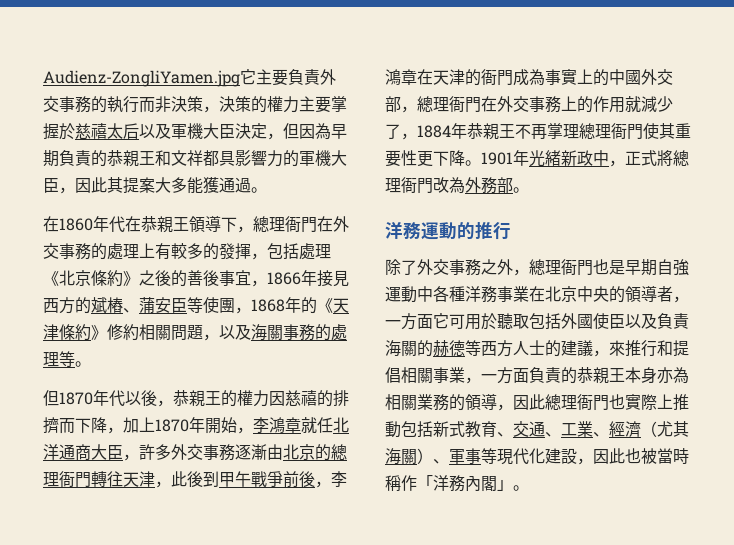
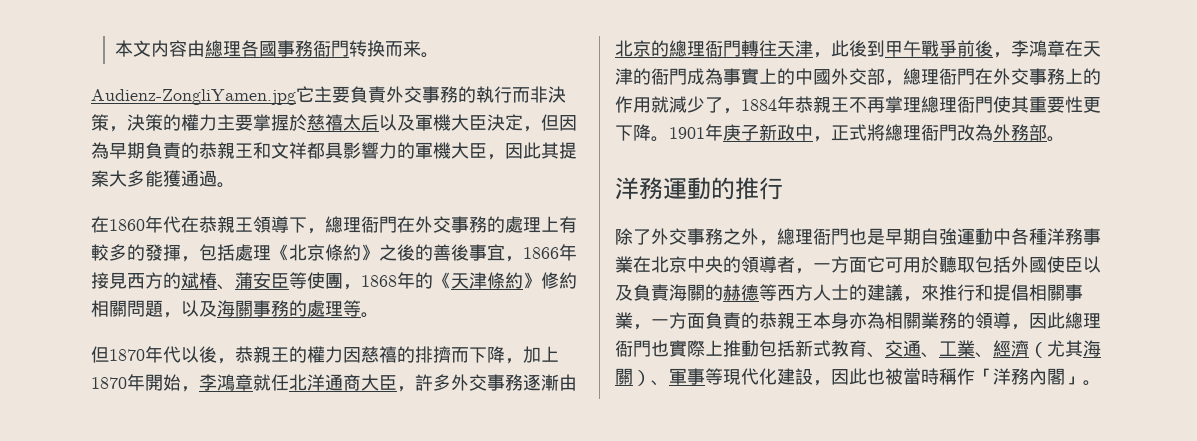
(43, 78) none -> [115,40,440,58] 本文内容由總理各國事務衙門转换而来。 //
[107,297,123,313] 樁 -> [199,272,217,289] 椿
[529,150,561,167] 光緒 -> [723,124,759,141] 庚子

